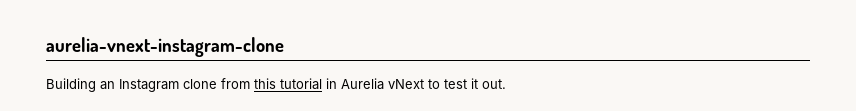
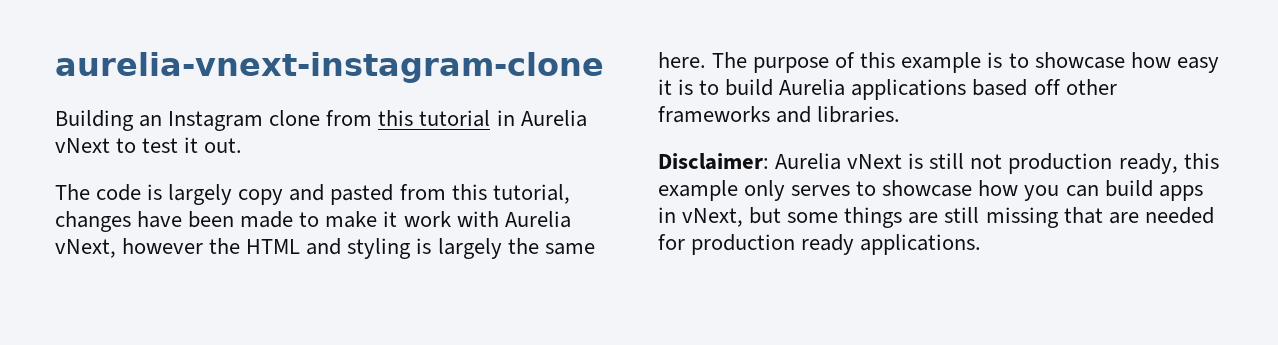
(506, 84) none -> [55,184,570,205] [55,211,571,232] [55,238,595,259] [658,52,1219,73] [658,79,1117,100] [658,106,901,123] [658,153,1219,174] [658,180,1203,201] [658,207,1214,228] [658,234,982,255] // The code is largely copy and pasted from this tutorial, changes have been made to make it work with Aurelia vNext, however the HTML and styling is largely the same here. The purpose of this example is to showcase how easy it is to build Aurelia applications based off other frameworks and libraries. // Disclaimer: Aurelia vNext is still not production ready, this example only serves to showcase how you can build apps in vNext, but some things are still missing that are needed for production ready applications.

